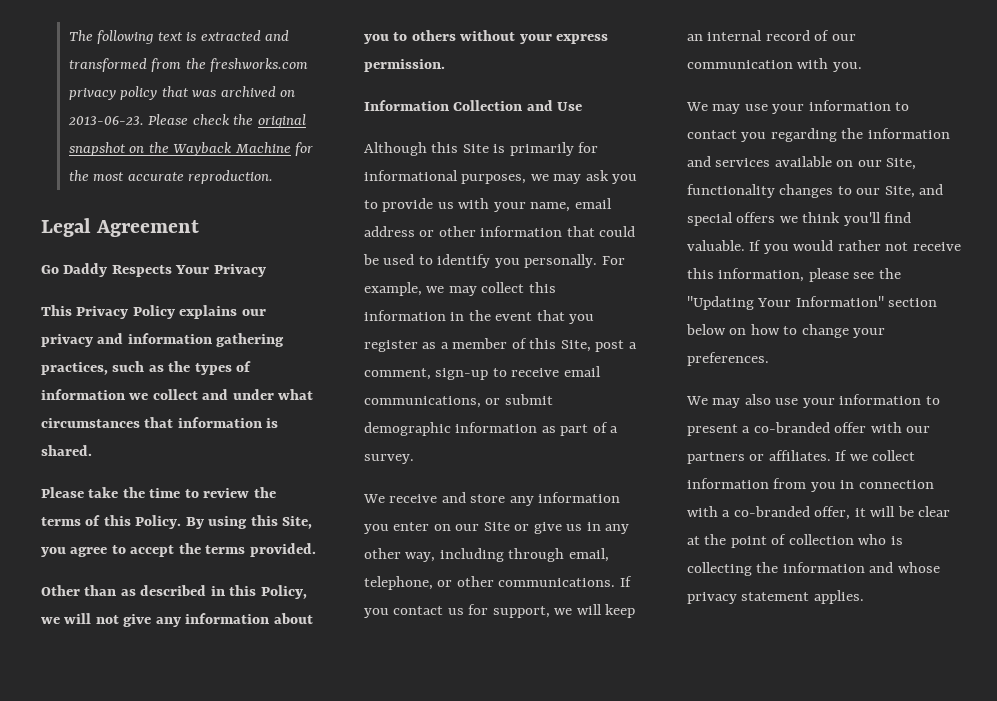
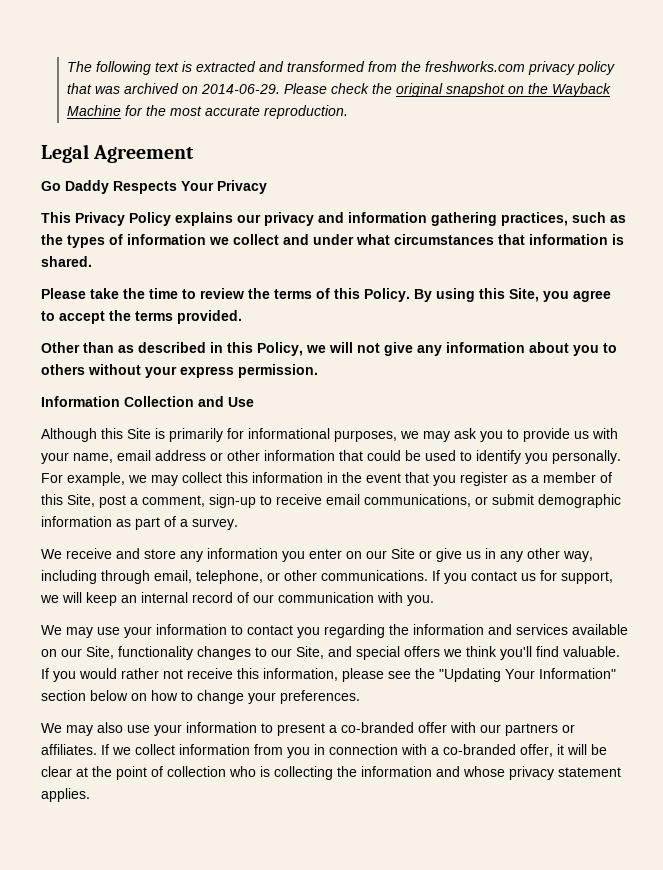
[67,116,144,126] 2013-06-23. -> [200,84,280,94] 2014-06-29.

